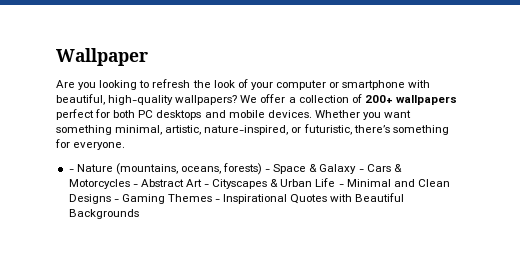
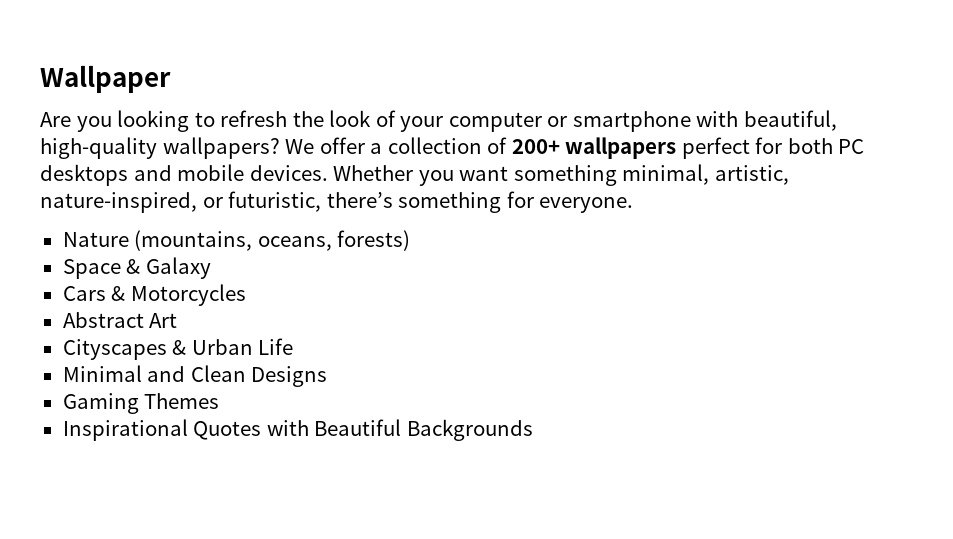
[68,169,74,172] - -> (634, 205) none
[265,169,271,172] - -> (411, 240) //
[358,169,364,172] - -> (211, 268) //
[132,184,138,187] - -> (246, 295) //
[204,184,210,187] - -> (178, 320) //
[338,184,344,187] - -> (294, 346) //
[113,199,119,202] - -> (328, 376) //
[215,199,221,202] - -> (220, 401) //

